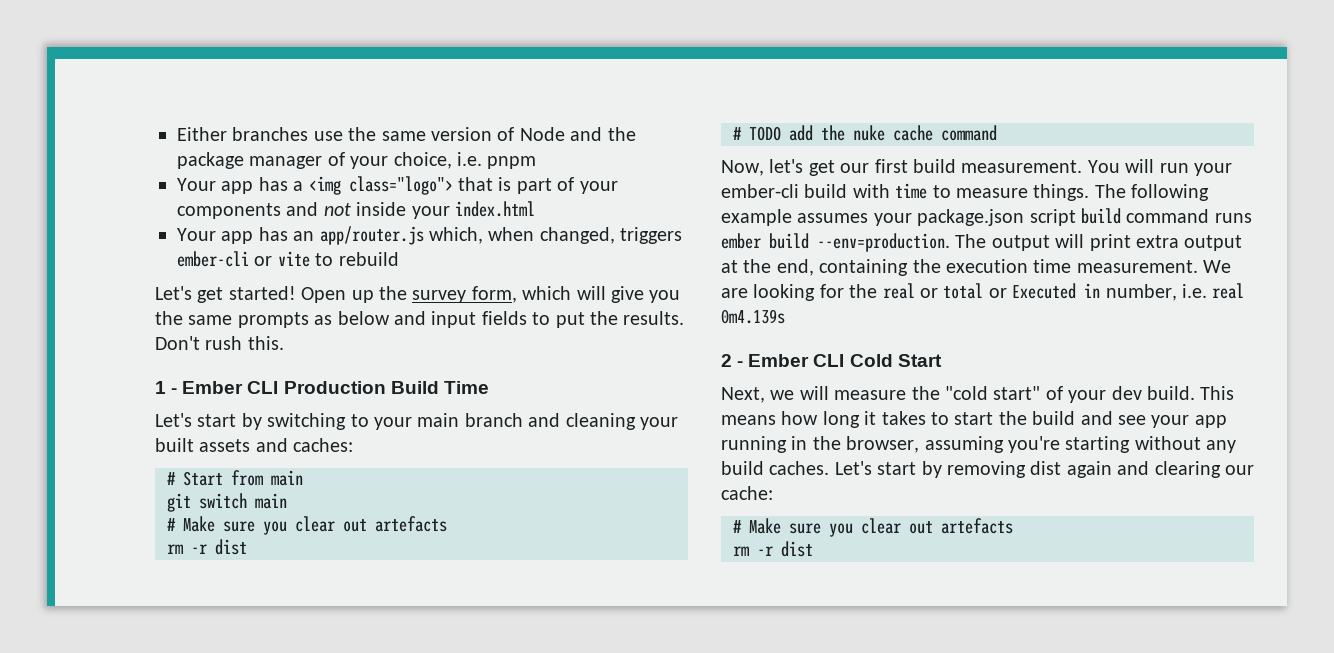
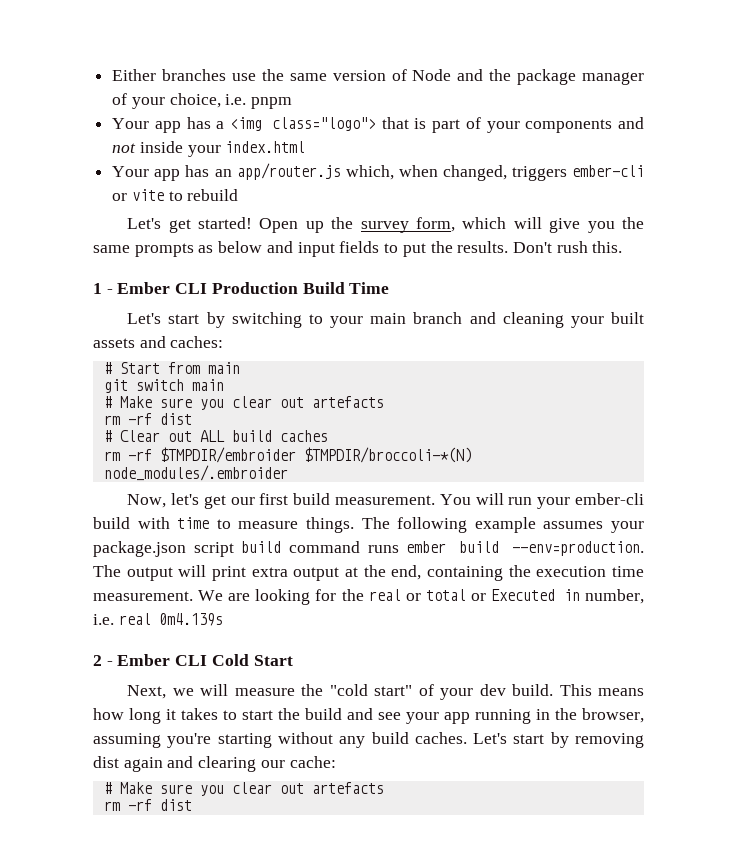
[191,544,207,554] -r -> [127,413,152,425] -rf
[749,125,997,141] TODO add the nuke cache command -> [119,430,328,442] [103,447,472,463] [103,465,288,481] Clear out ALL build caches // rm -rf $TMPDIR/embroider $TMPDIR/broccoli-*(N) node_modules/.embroider
[757,546,773,556] -r -> [127,799,152,811] -rf

